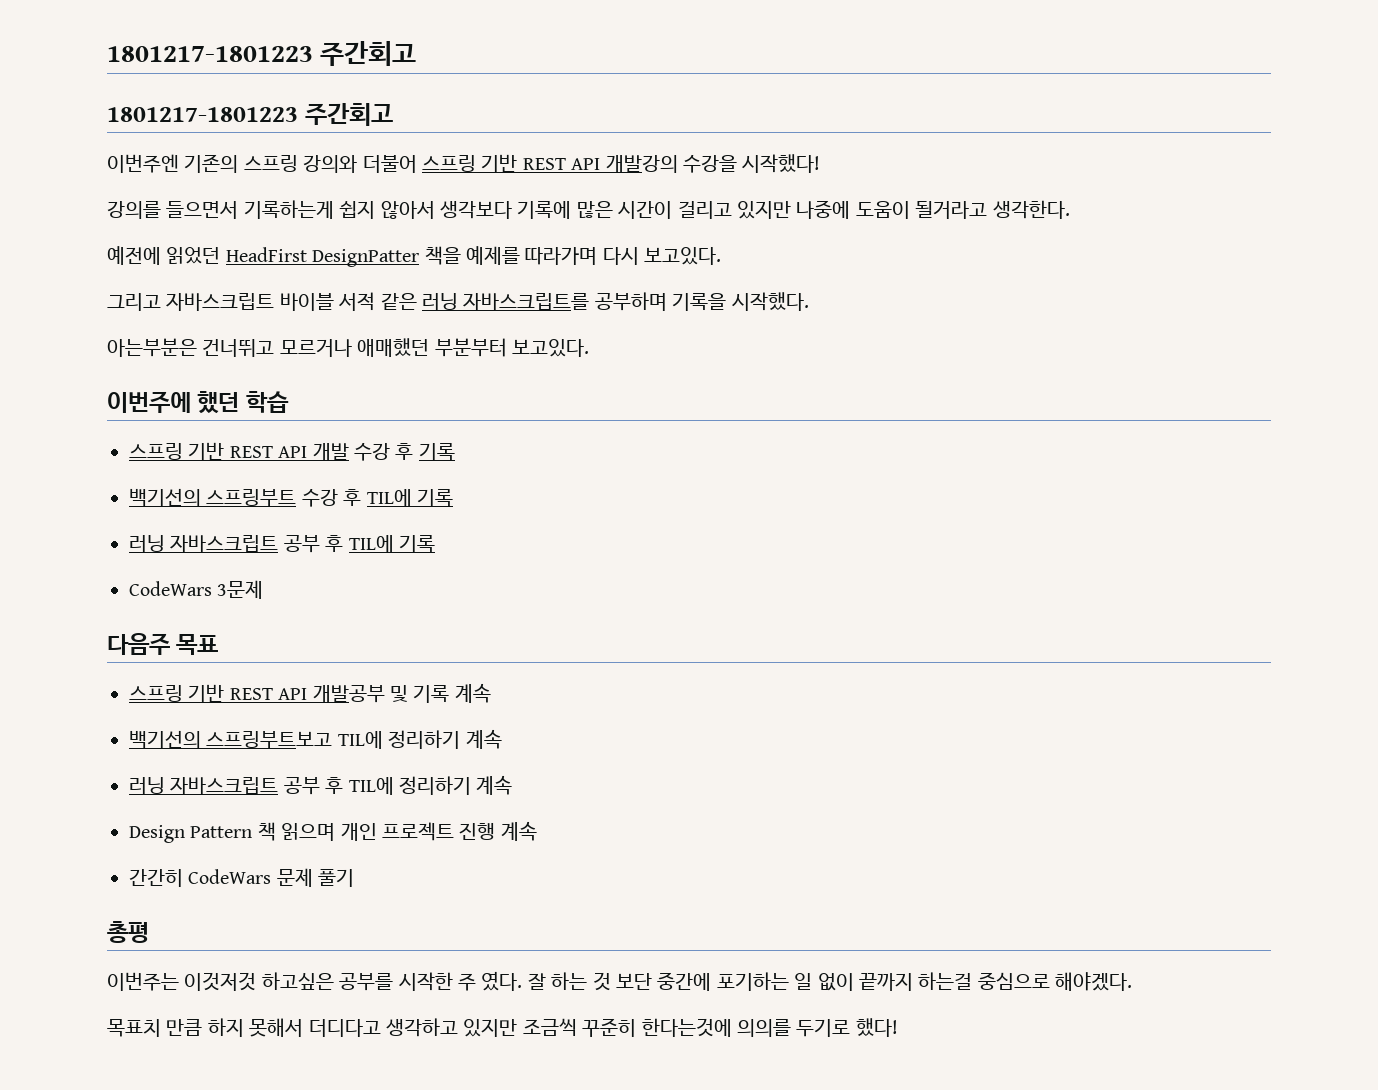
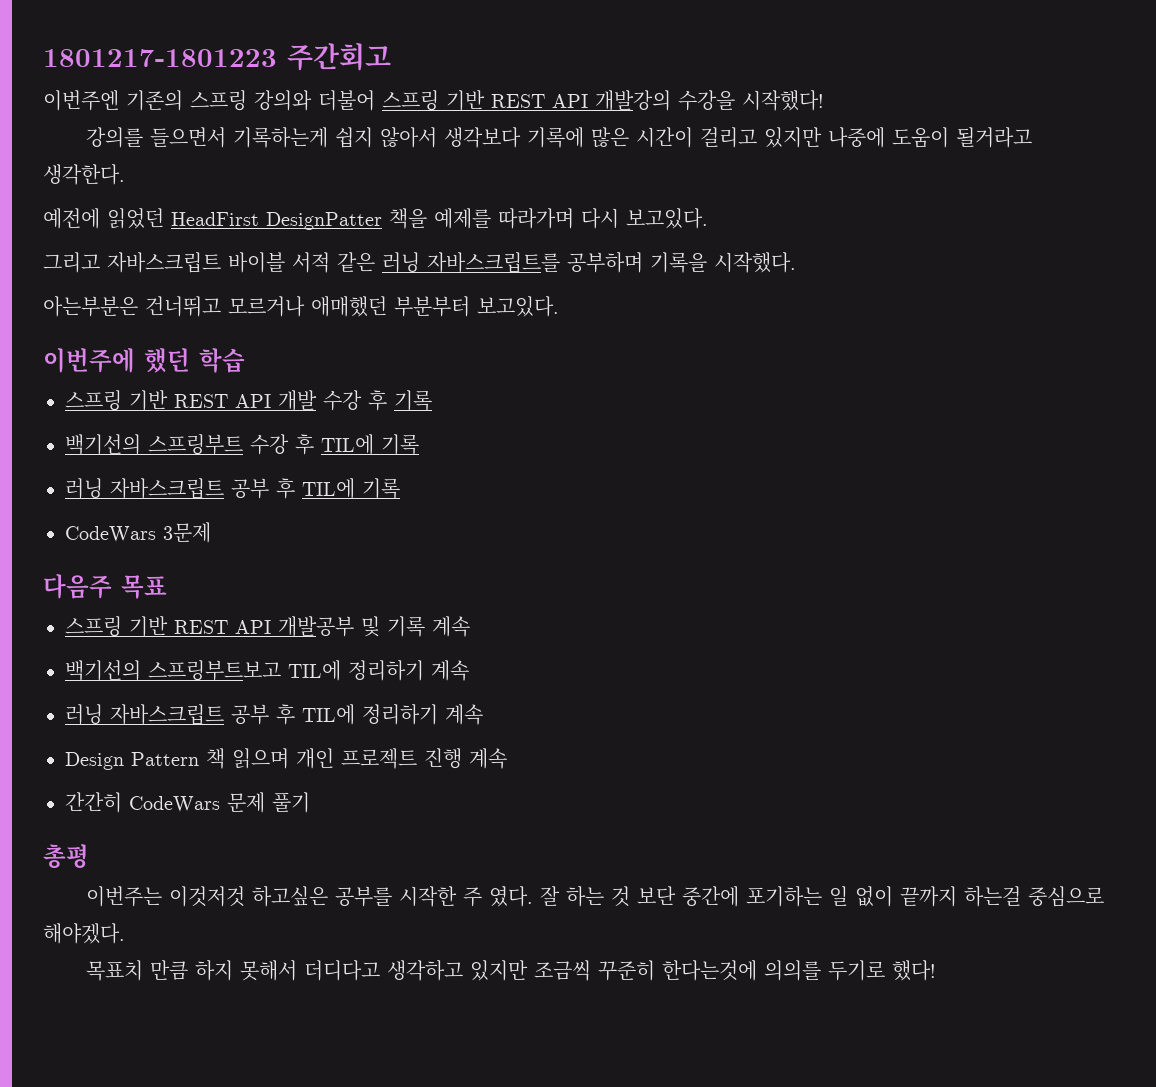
[107,41,417,66] [107,103,393,126] 1801217-1801223 주간회고 // 1801217-1801223 주간회고 -> [43,43,391,71] 1801217-1801223 주간회고

